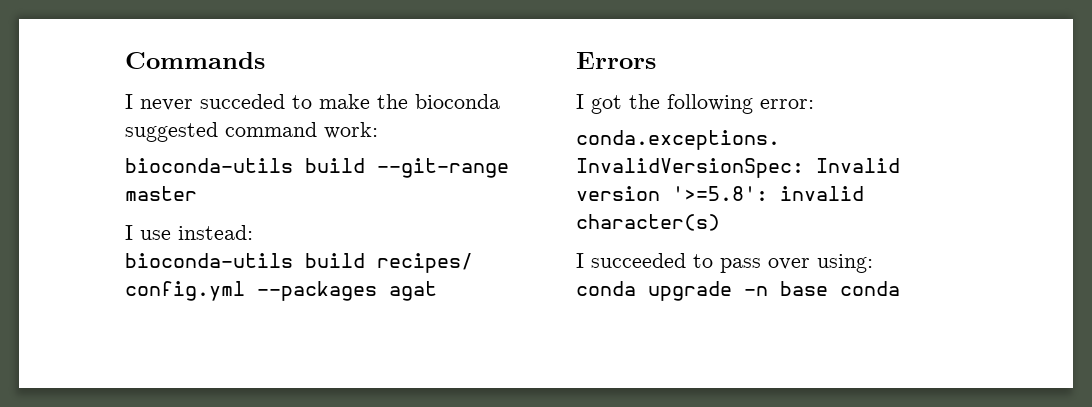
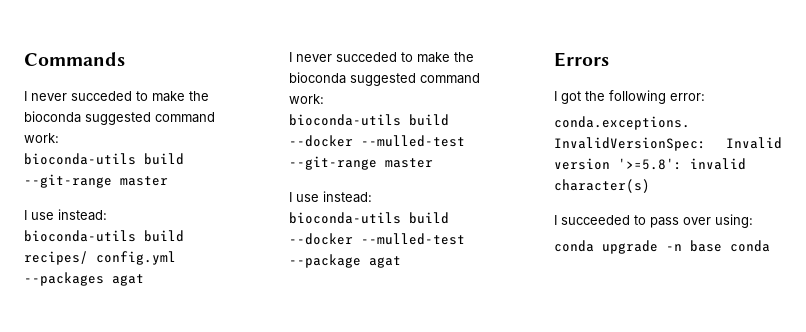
(437, 291) none -> [289,52,474,63] [289,72,480,86] [289,94,324,104] [289,114,449,126] [289,135,465,147] [289,156,433,170] [289,191,372,203] [289,212,449,224] [289,233,465,245] [289,254,401,268] // I never succeded to make the bioconda suggested command work: // bioconda-utils build --docker --mulled-test --git-range master // I use instead: // bioconda-utils build --docker --mulled-test --package agat

